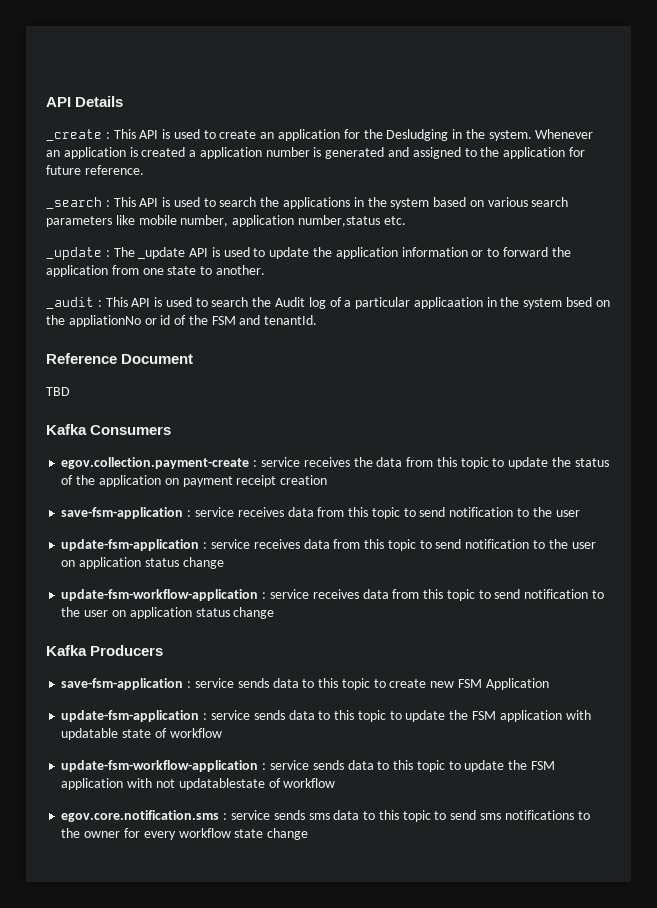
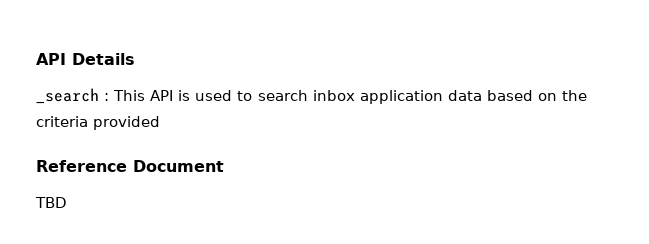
[46,129,594,141] [46,147,585,159] [46,165,144,175] // _create : This API is used to create an application for the Desludging in the system. Whenever an application is created a application number is generated and assigned to the application for future reference. -> (135, 59) none
[260,197,569,209] [46,215,406,227] [46,247,571,260] [46,265,265,277] [46,297,610,309] [46,315,318,327] [46,353,194,364] [46,387,70,396] [46,424,172,435] [61,457,609,469] [61,475,328,487] [61,507,580,519] [61,539,596,551] [61,557,224,569] [61,589,604,601] [61,607,275,619] [46,645,164,656] [61,678,549,690] [61,710,591,722] [61,728,222,740] [61,760,555,772] [61,778,336,790] [61,810,590,822] [61,828,309,840] the applications in the system based on various search parameters like mobile number, application number,status etc. // _update : The _update API is used to update the application information or to forward the application from one state to another. // _audit : This API is used to search the Audit log of a particular applicaation in the system bsed on the appliationNo or id of the FSM and tenantId. // Reference Document // TBD // Kafka Consumers // egov.collection.payment-create : service receives the data from this topic to update the status of the application on payment receipt creation // save-fsm-application : service receives data from this topic to send notification to the user // update-fsm-application : service receives data from this topic to send notification to the user on application status change // update-fsm-workflow-application : service receives data from this topic to send notification to the user on application status change // Kafka Producers // save-fsm-application : service sends data to this topic to create new FSM Application // update-fsm-application : service sends data to this topic to update the FSM application with updatable state of workflow // update-fsm-workflow-application : service sends data to this topic to update the FSM application with not updatablestate of workflow // egov.core.notification.sms : service sends sms data to this topic to send sms notifications to the owner for every workflow state change -> [312,90,587,104] [36,116,160,130] [36,160,224,172] [35,197,67,208] inbox application data based on the criteria provided // Reference Document // TBD

